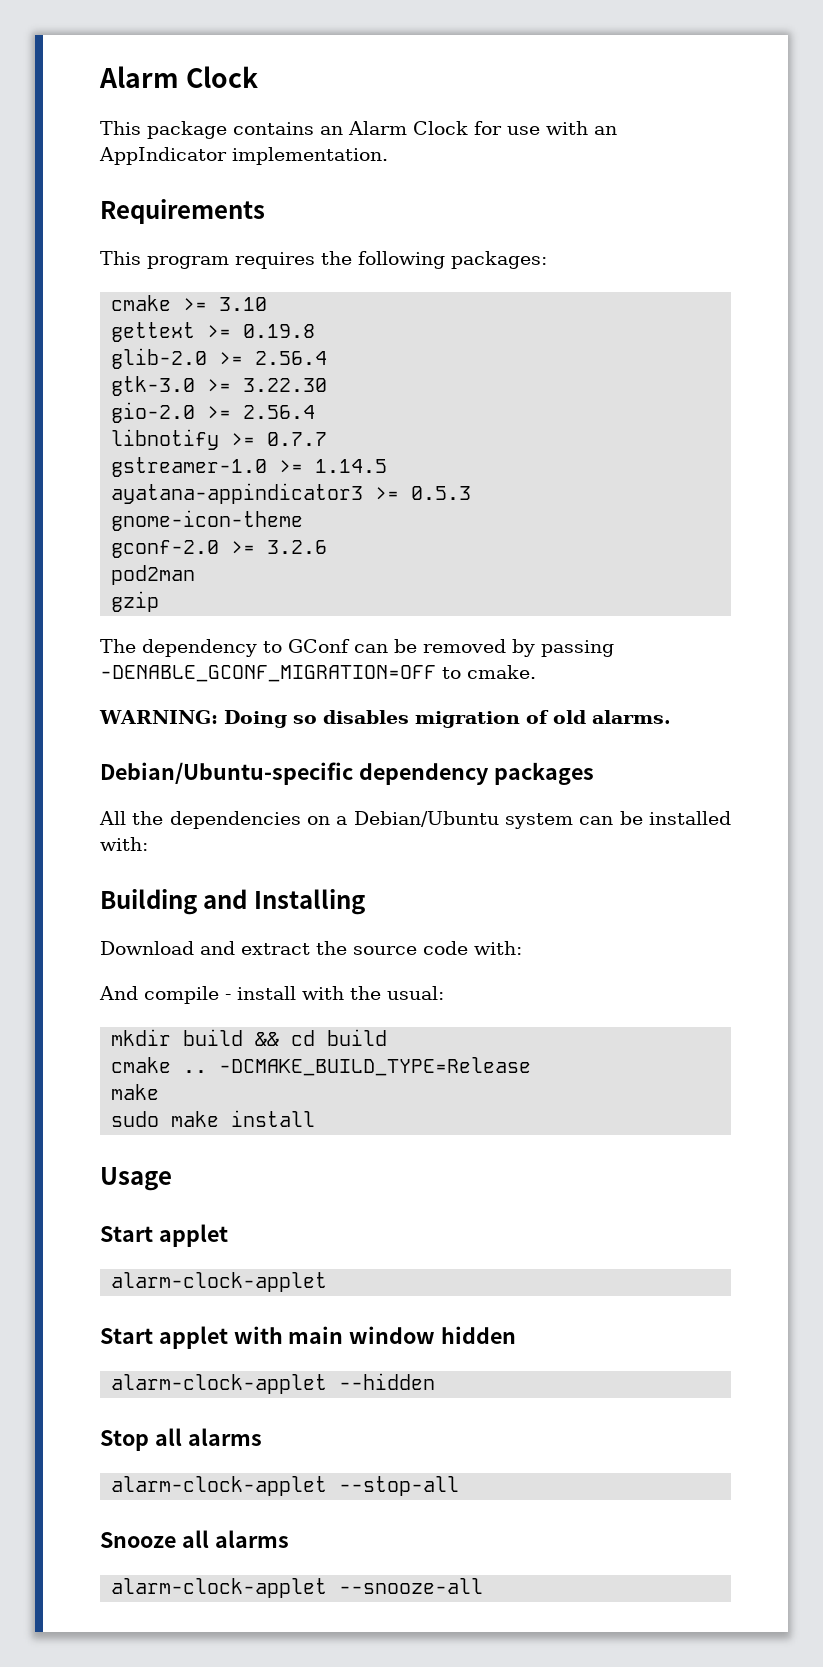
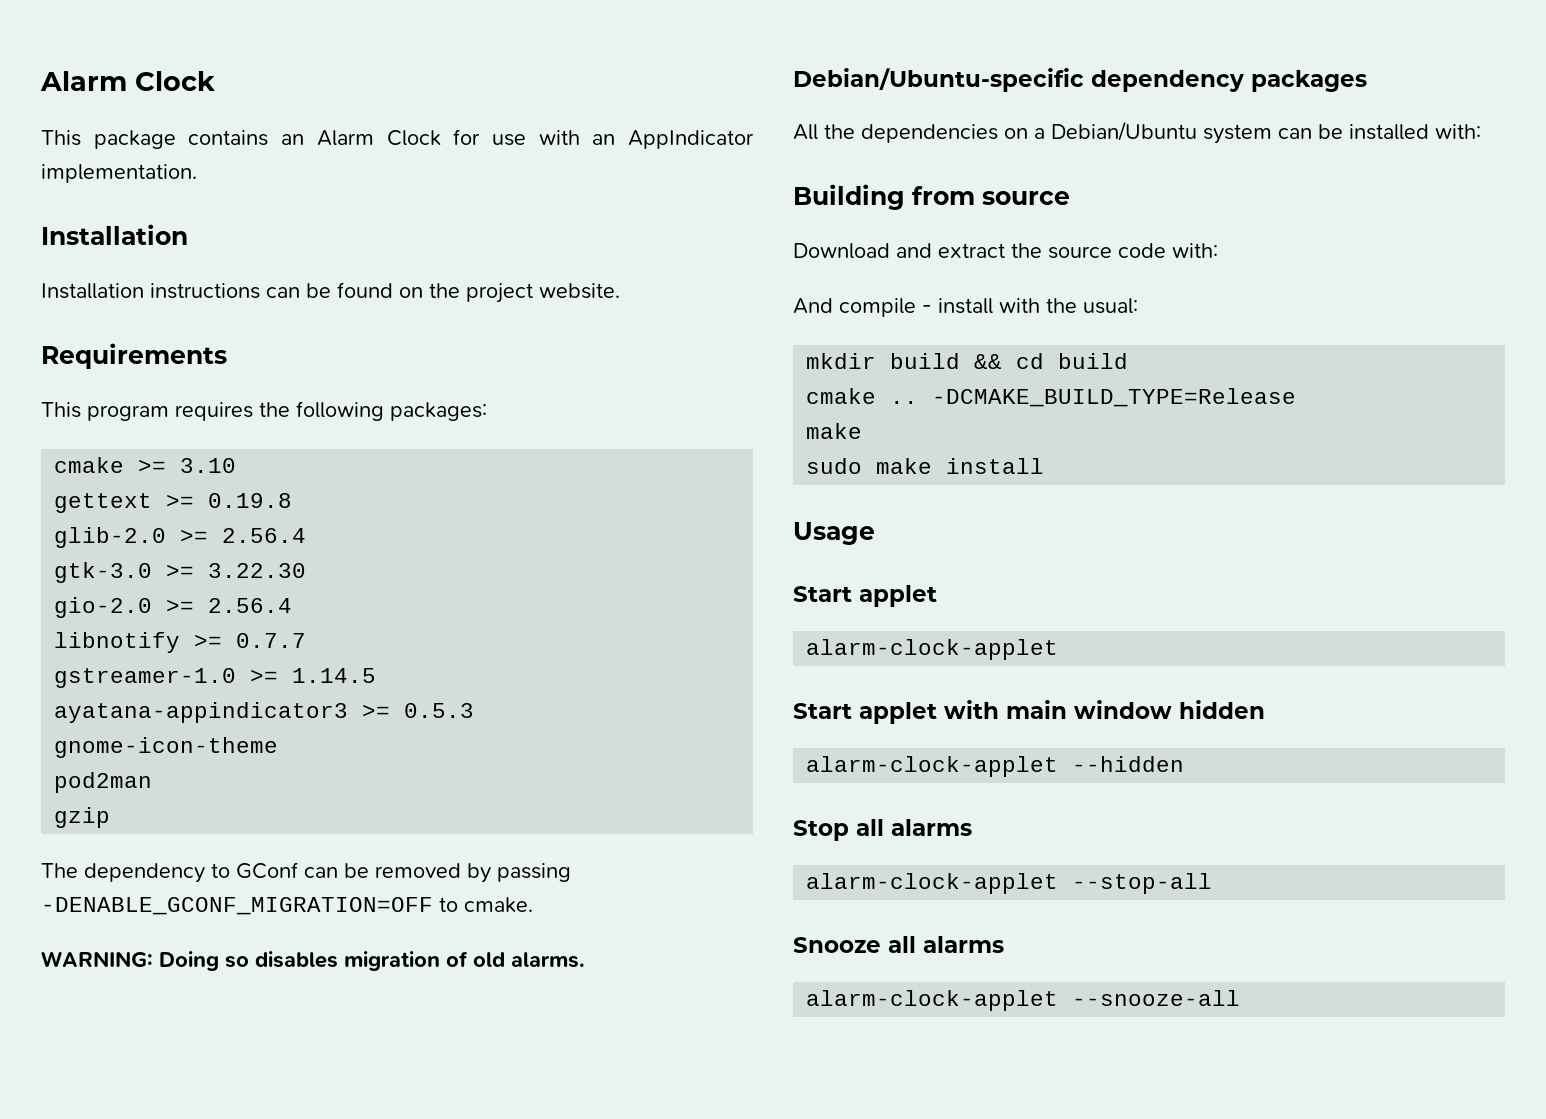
(388, 156) none -> [41,224,188,245] [41,282,620,303] // Installation // Installation instructions can be found on the project website.
[111,540,328,558] // gconf-2.0 >= 3.2.6 -> (279, 747) none
[203,889,365,915] and Installing -> [912,186,1070,205] from source

